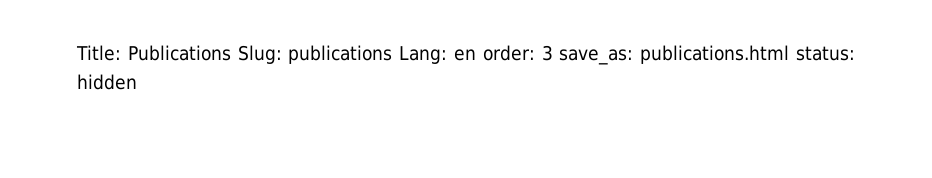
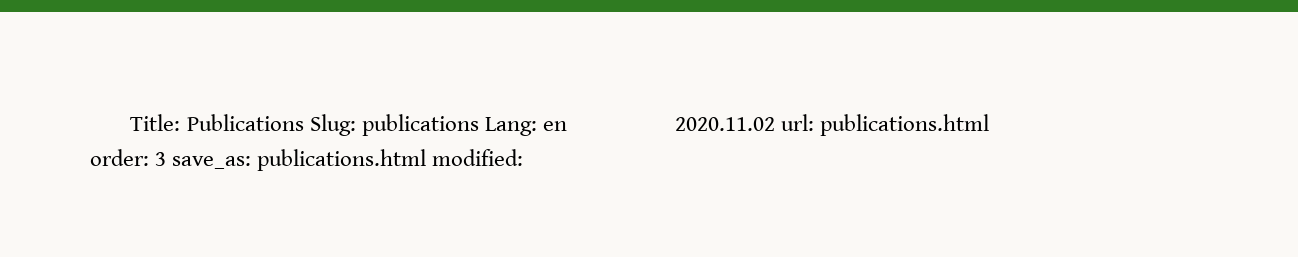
[796,46,855,61] [77,74,137,90] status: hidden -> [432,149,524,166] [675,114,990,136] modified: 2020.11.02 url: publications.html

